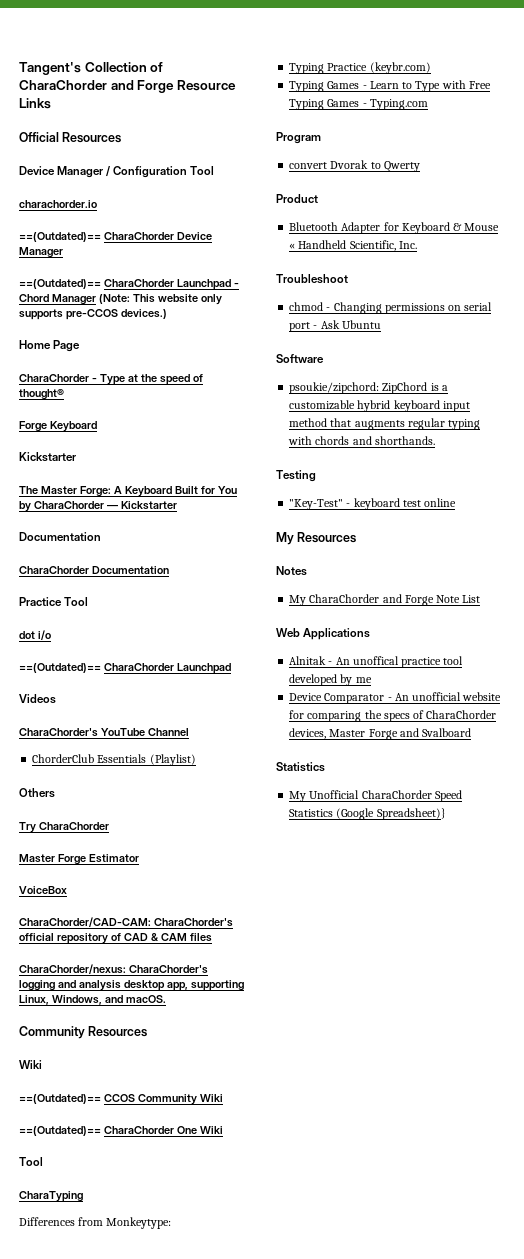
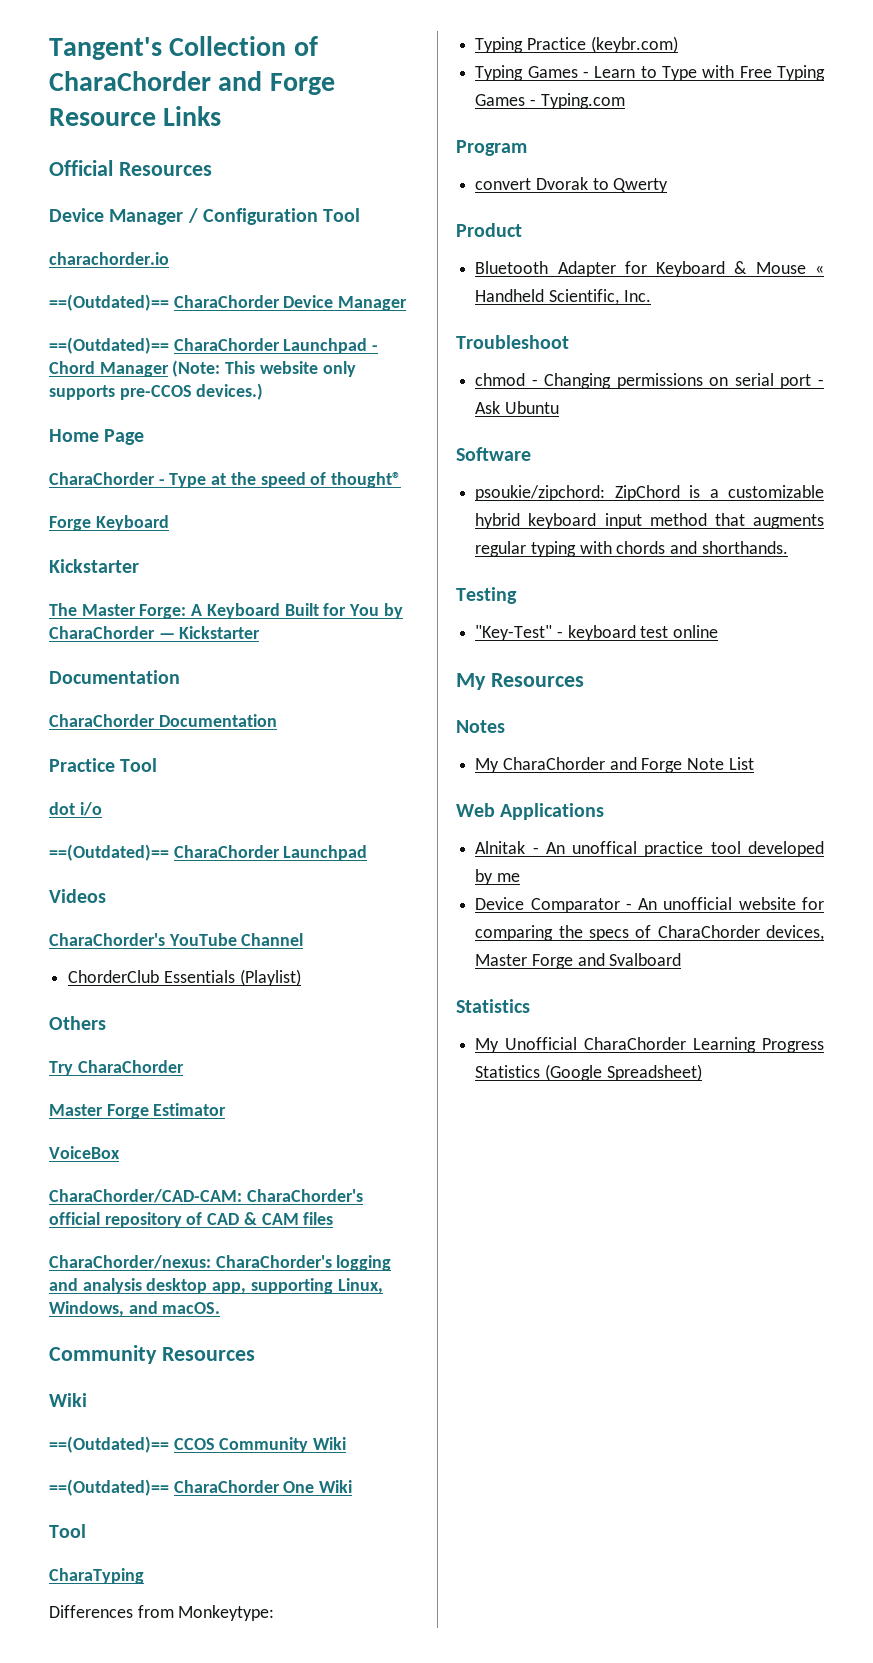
[434,790,462,802] Speed -> [693,1037,824,1053] Learning Progress
[376,808,446,820] Spreadsheet)} -> [606,1064,702,1081] Spreadsheet)

